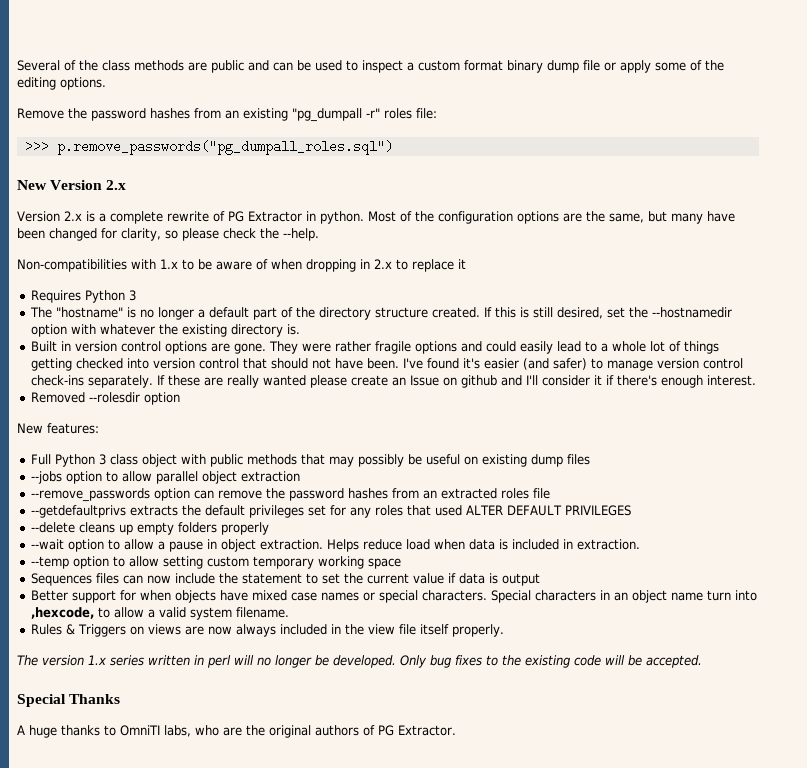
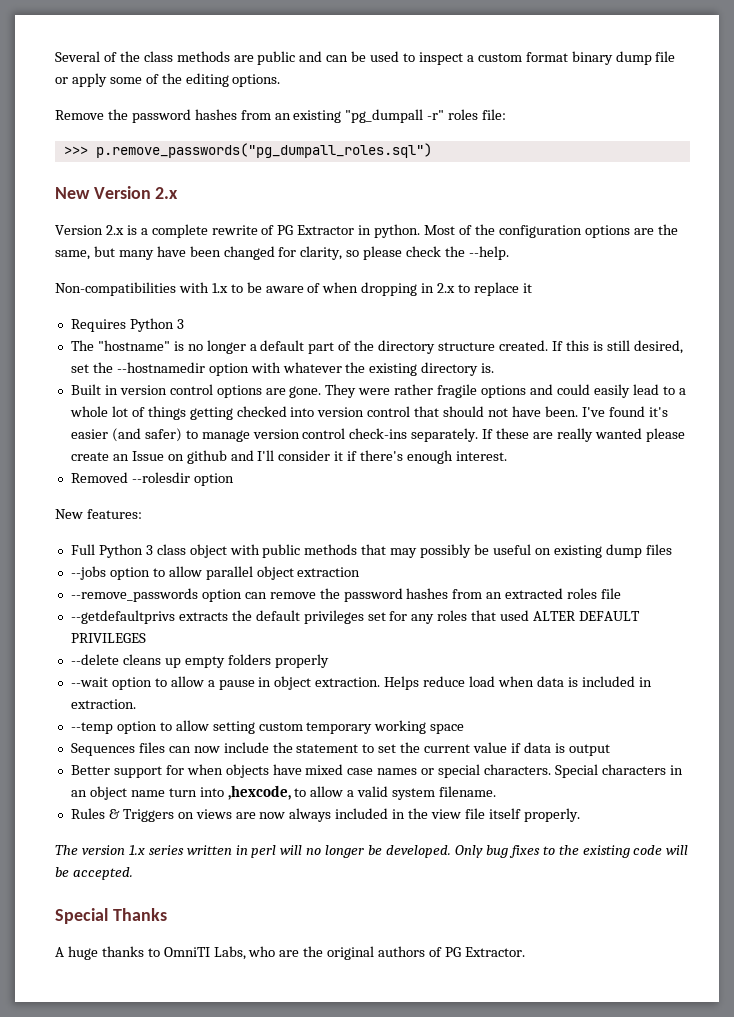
[164,725,191,737] labs, -> [213,946,246,960] Labs,

